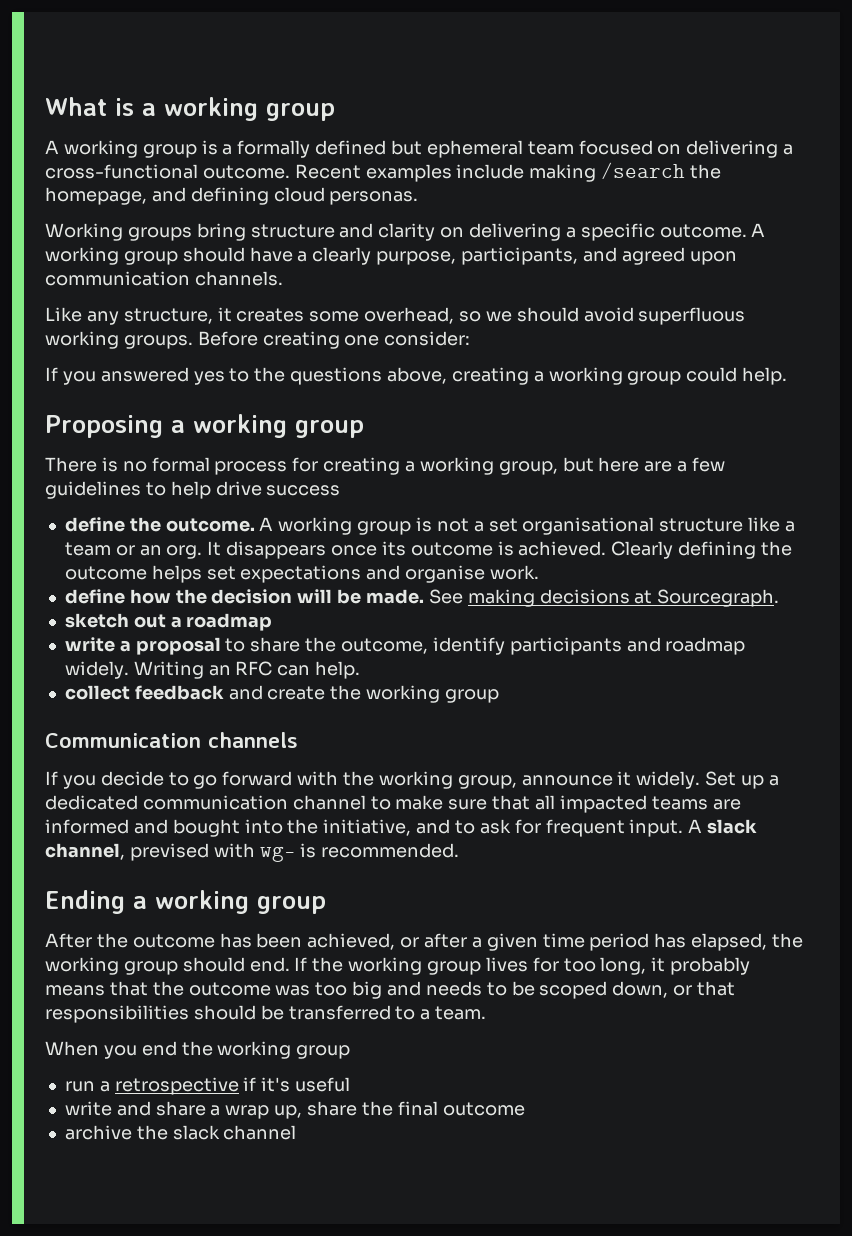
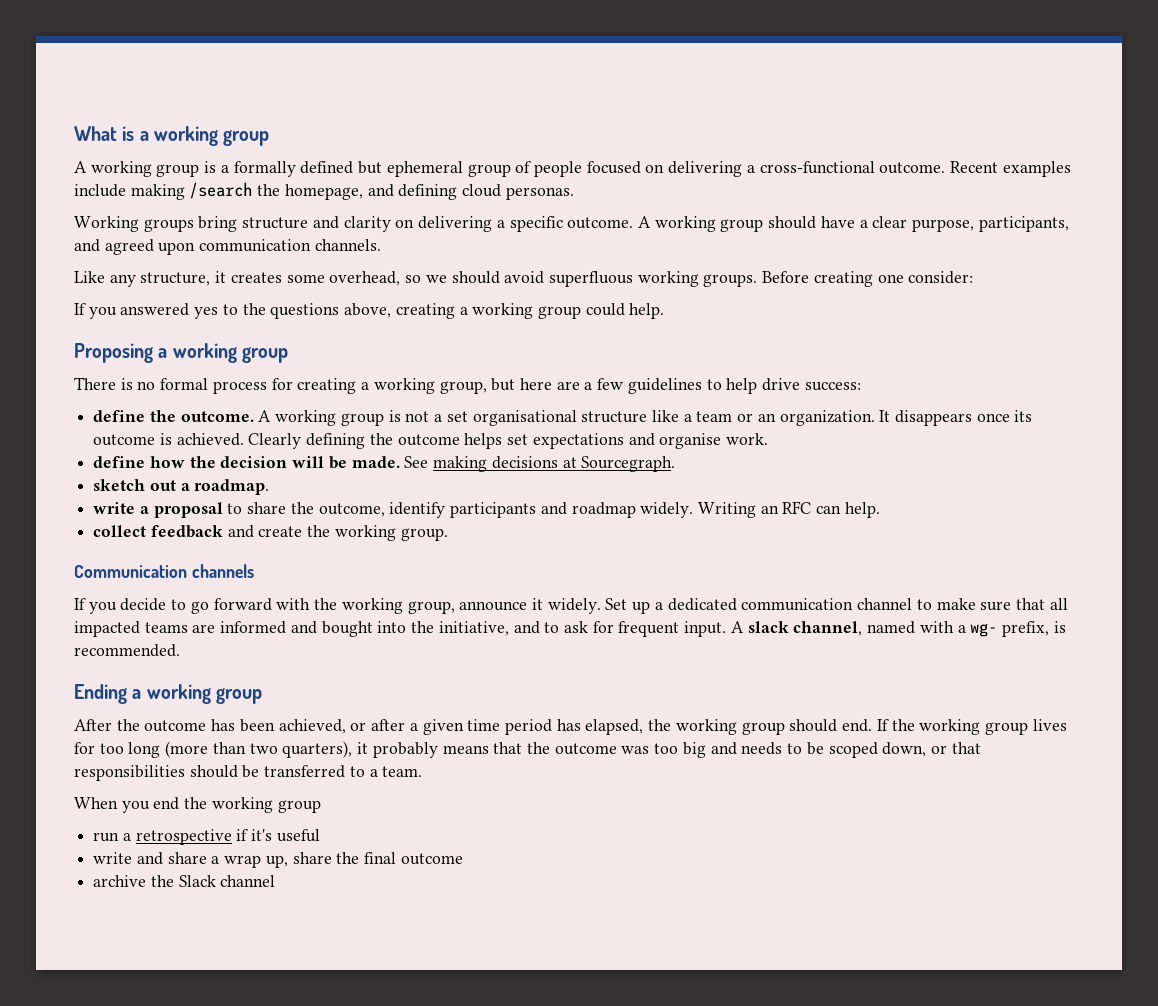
[527,141,574,155] team -> [467,161,582,177] group of people
[312,247,372,265] clearly -> [872,216,908,228] clear
[266,485,341,496] success -> [804,382,861,391] success:
[166,545,203,559] org. -> [779,410,875,426] organization.
[186,613,273,631] roadmap -> [194,479,270,495] roadmap.
[444,689,499,703] group -> [400,528,448,541] group.
[129,843,296,862] prevised with wg- -> [867,621,1049,637] named with a wg- prefix,
[600,957,647,975] long, -> [128,741,353,758] long (more than two quarters),
[172,1125,220,1140] slack -> [178,875,216,887] Slack

